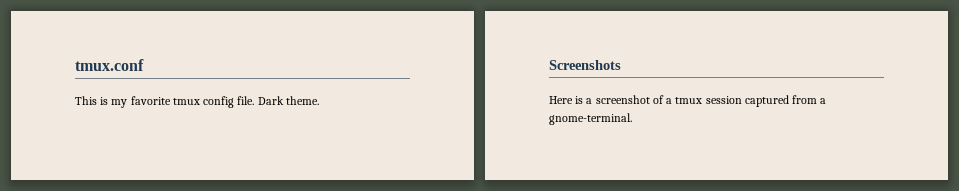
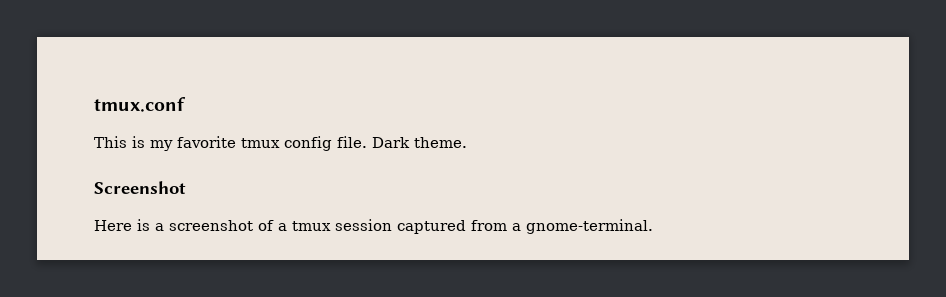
[549,60,621,70] Screenshots -> [94,181,186,194] Screenshot

